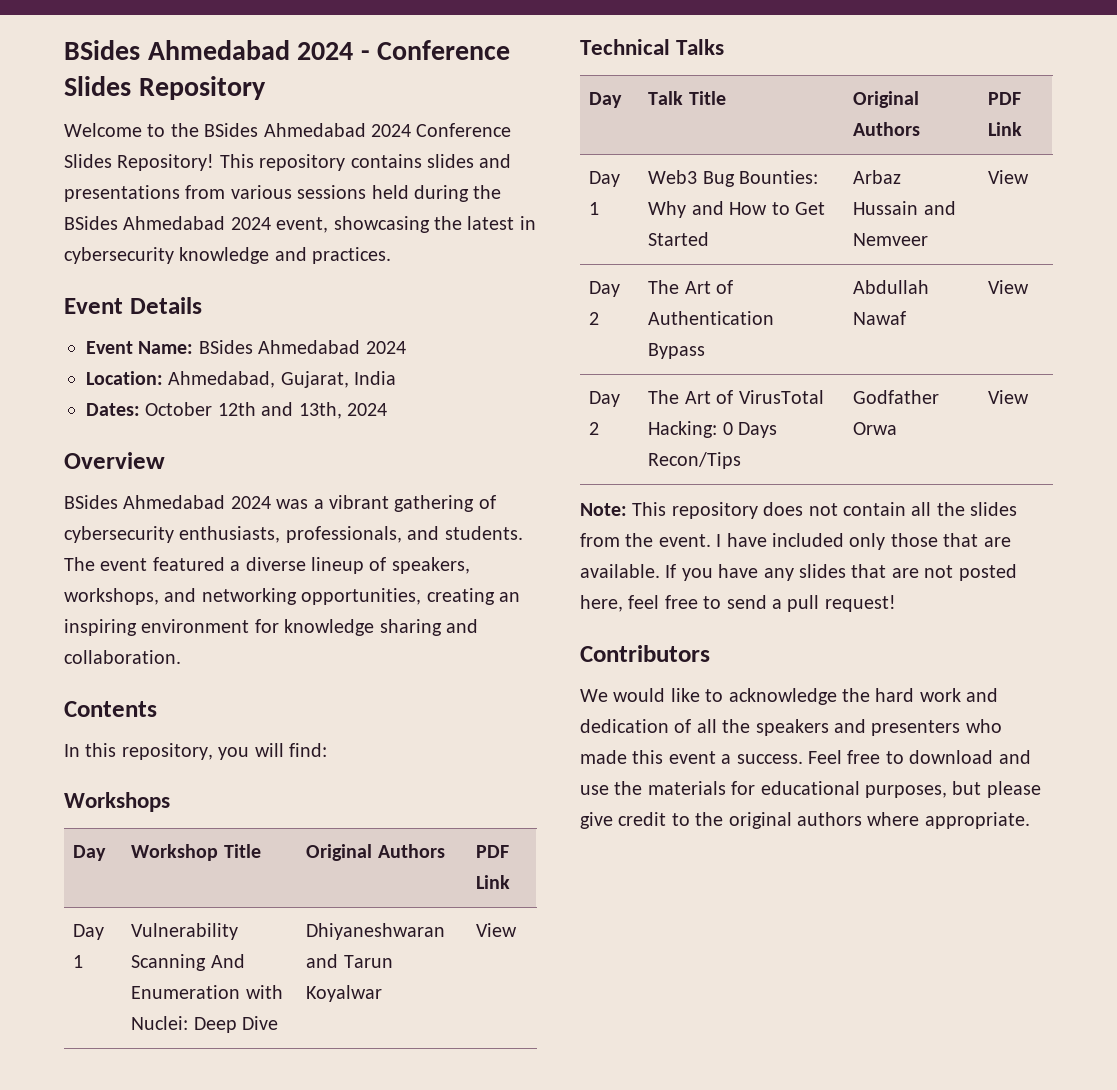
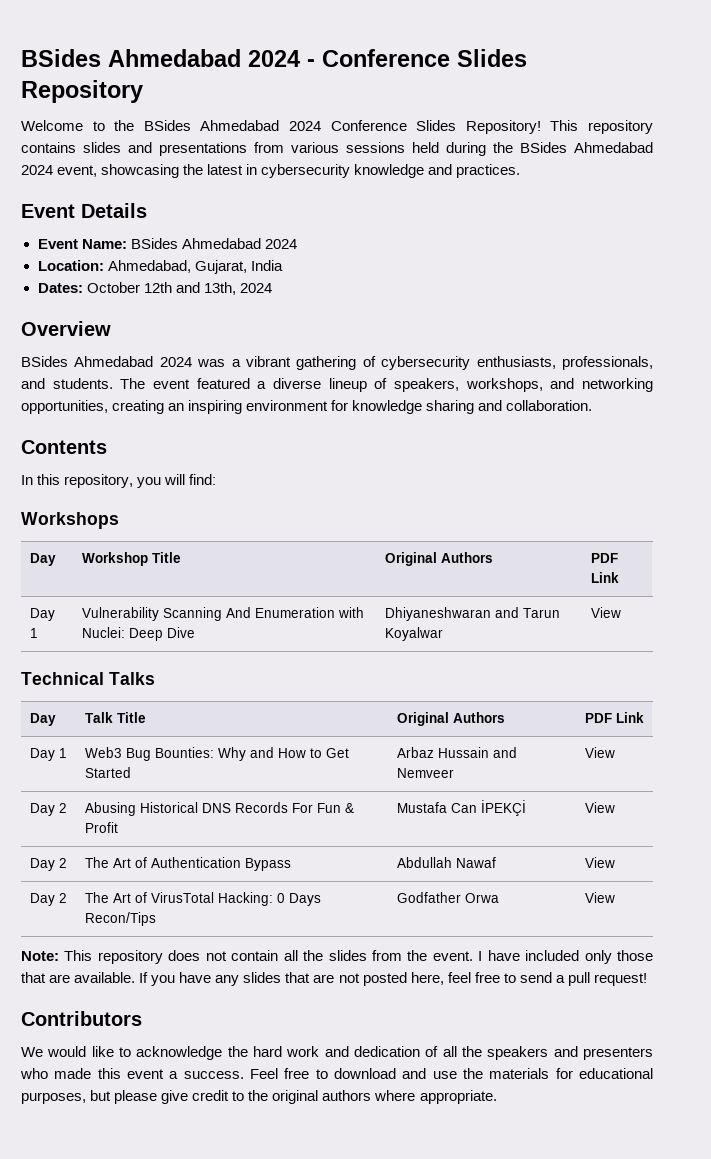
(1030, 177) none -> [29,803,67,816] [84,802,354,816] [84,822,118,833] [396,800,526,816] [584,802,615,813] // Day 2 | Abusing Historical DNS Records For Fun & Profit | Mustafa Can İPEKÇİ | View

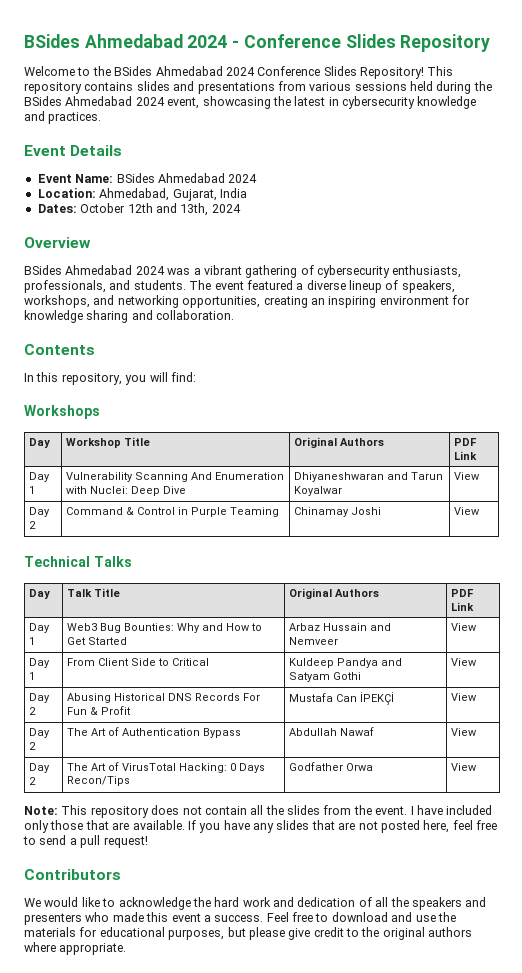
(621, 612) none -> [29,507,51,517] [29,521,37,529] [66,507,280,517] [294,507,382,517] [454,507,481,515] // Day 2 | Command & Control in Purple Teaming | Chinamay Joshi | View
(615, 752) none -> [29,658,51,668] [29,672,36,680] [67,658,210,666] [289,658,403,668] [289,672,362,682] [451,658,478,666] // Day 1 | From Client Side to Critical | Kuldeep Pandya and Satyam Gothi | View

